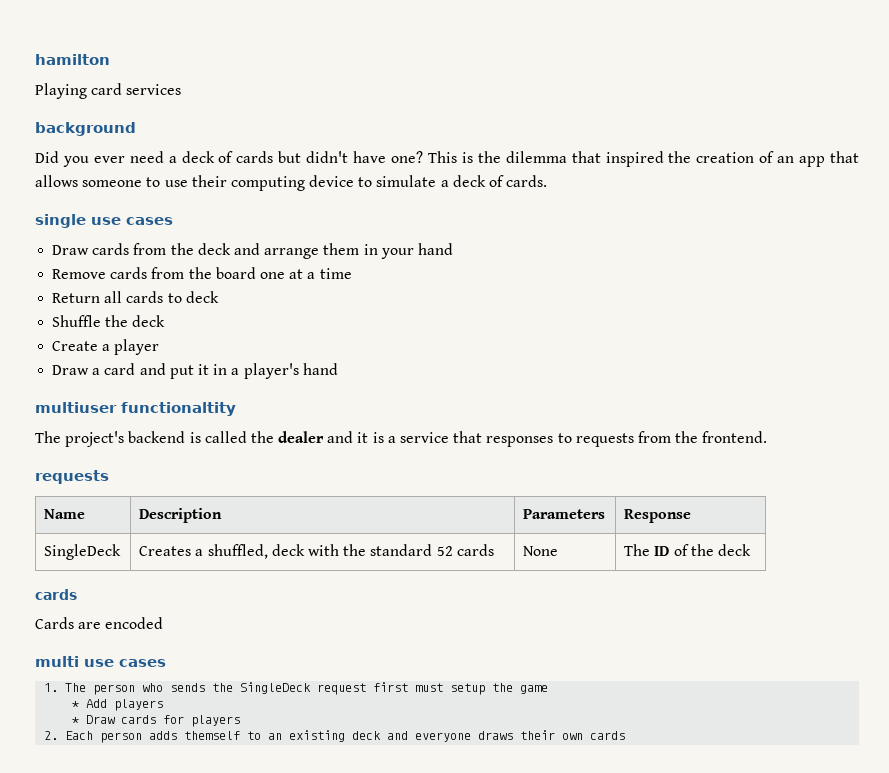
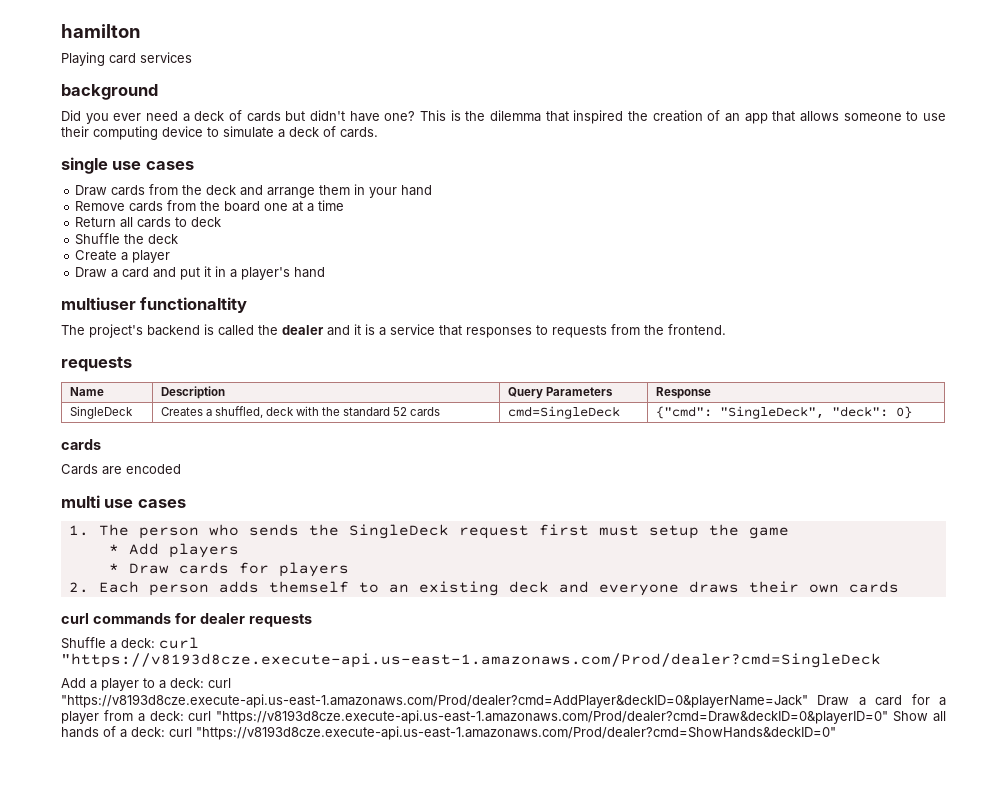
(223, 515) none -> [507,387,543,399] Query
[523,546,559,556] [624,544,751,556] None | The ID of the deck -> [507,406,620,419] [655,406,912,419] cmd=SingleDeck | {"cmd": "SingleDeck", "deck": 0}
(626, 735) none -> [61,613,312,627] [61,637,199,649] [61,653,881,668] [61,678,231,691] [61,694,946,708] [61,710,947,724] [61,726,836,740] // curl commands for dealer requests // Shuffle a deck: curl "https://v8193d8cze.execute-api.us-east-1.amazonaws.com/Prod/dealer?cmd=SingleDeck // Add a player to a deck: curl "https://v8193d8cze.execute-api.us-east-1.amazonaws.com/Prod/dealer?cmd=AddPlayer&deckID=0&playerName=Jack" Draw a card for a player from a deck: curl "https://v8193d8cze.execute-api.us-east-1.amazonaws.com/Prod/dealer?cmd=Draw&deckID=0&playerID=0" Show all hands of a deck: curl "https://v8193d8cze.execute-api.us-east-1.amazonaws.com/Prod/dealer?cmd=ShowHands&deckID=0"

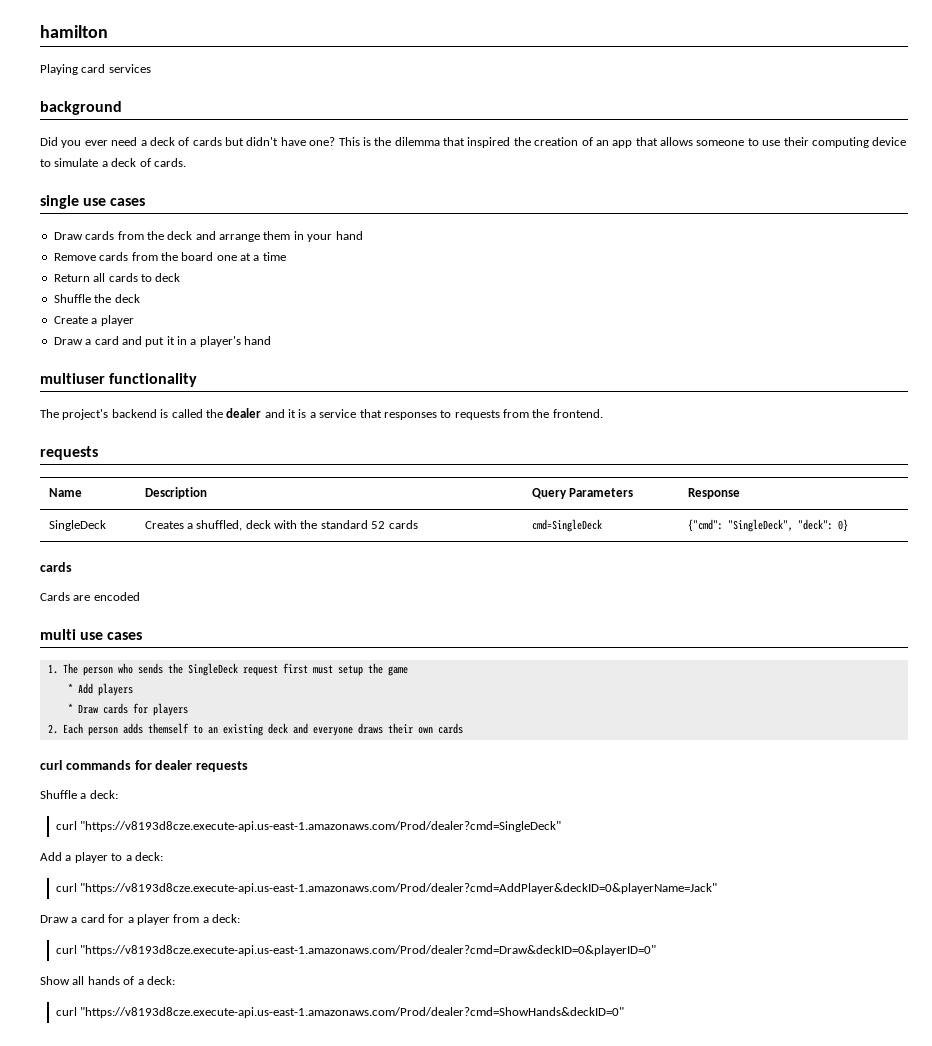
[140,297,248,313] functionaltity -> [109,373,198,387] functionality
[159,637,199,649] [61,653,881,668] curl "https://v8193d8cze.execute-api.us-east-1.amazonaws.com/Prod/dealer?cmd=SingleDeck -> [55,821,562,832] // curl "https://v8193d8cze.execute-api.us-east-1.amazonaws.com/Prod/dealer?cmd=SingleDeck"
(204, 683) none -> (163, 856) //
(808, 701) none -> (718, 888) //
(184, 716) none -> (240, 918) //
(889, 717) none -> (657, 950) //
(165, 732) none -> (175, 980) //

